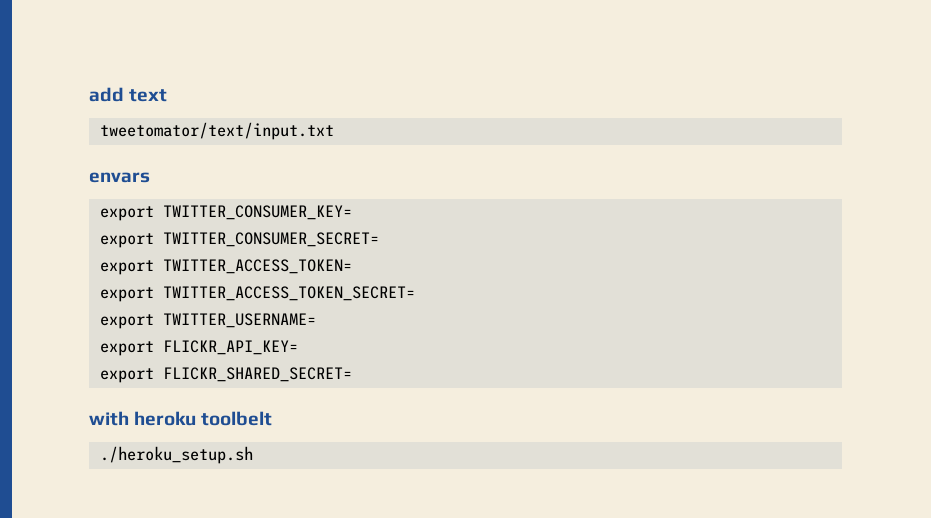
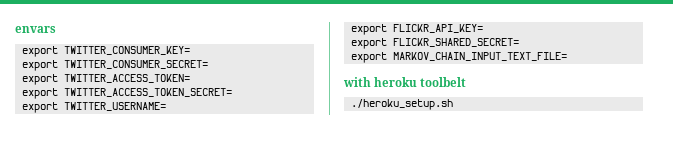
[89,87,168,102] [99,122,334,140] add text // tweetomator/text/input.txt // -> (15, 29) none
(352, 374) none -> [350,52,567,63] // export MARKOV_CHAIN_INPUT_TEXT_FILE=

